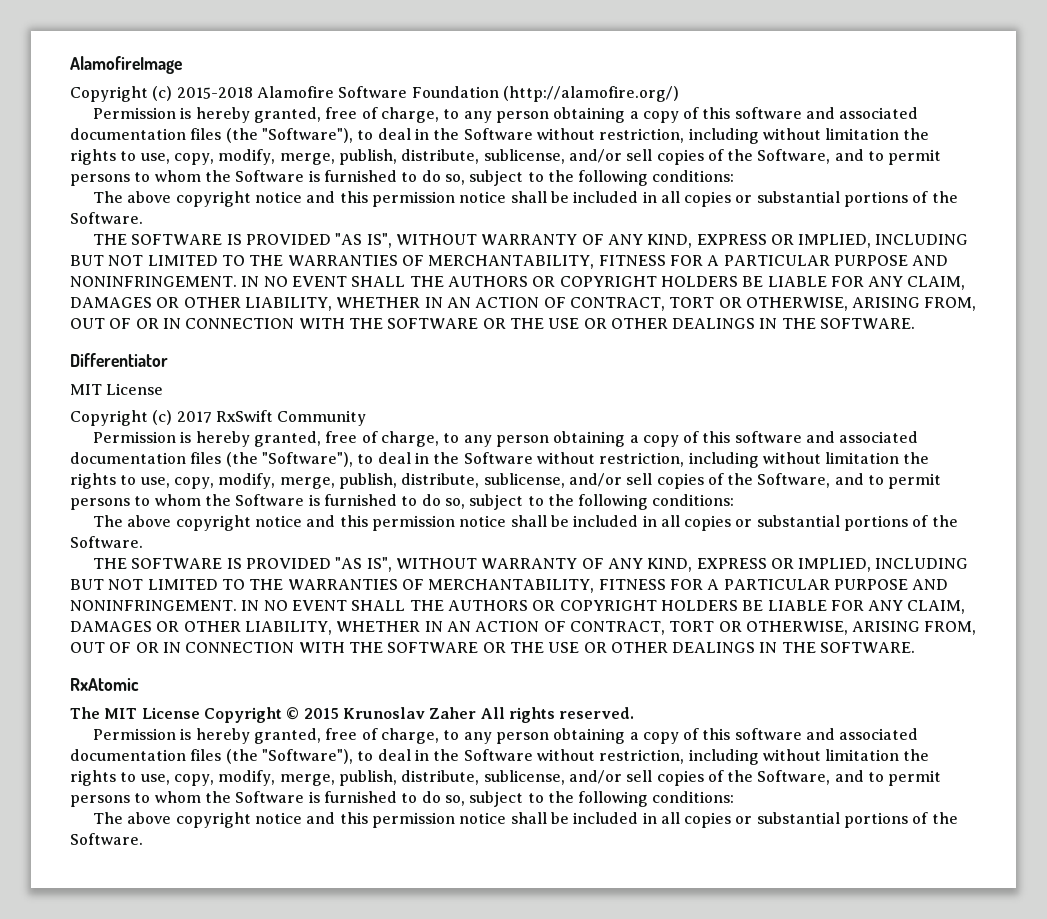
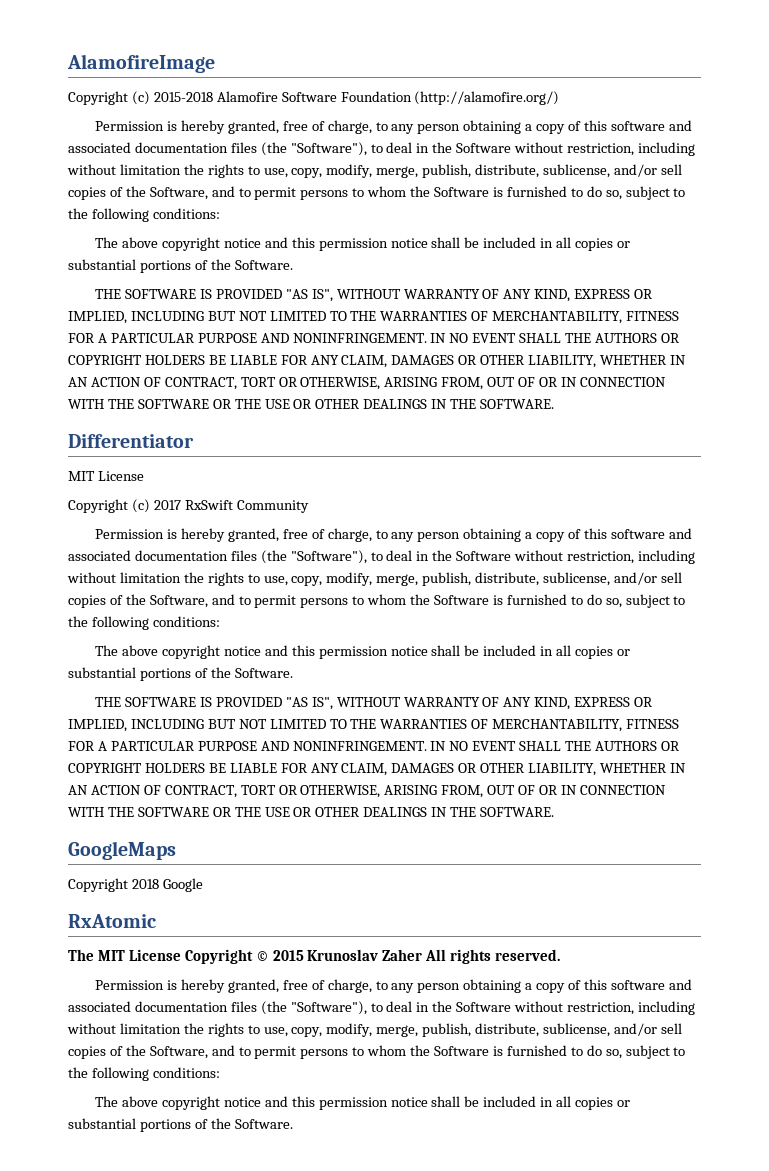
(916, 647) none -> [68,841,176,860] [68,878,203,892] // GoogleMaps // Copyright 2018 Google

